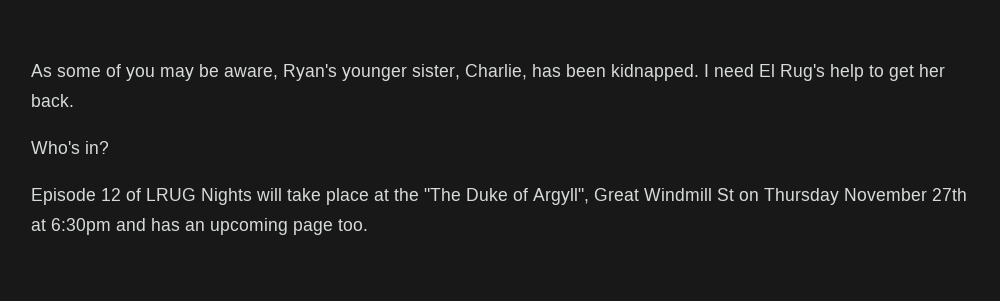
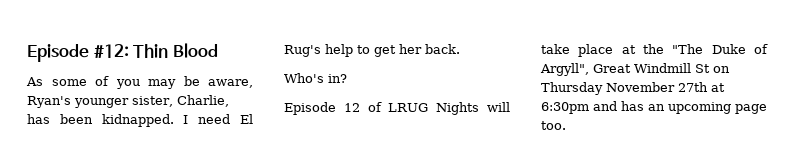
(31, 70) none -> [27,43,218,62] Episode #12: Thin Blood //

